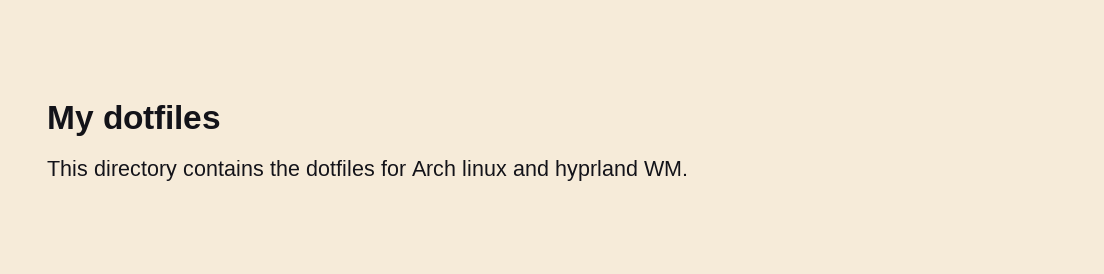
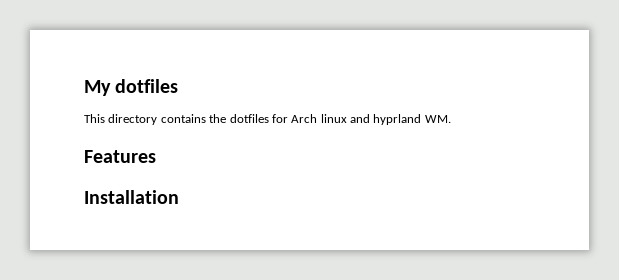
(688, 168) none -> [84,150,156,163] [84,190,179,204] // Features // Installation

